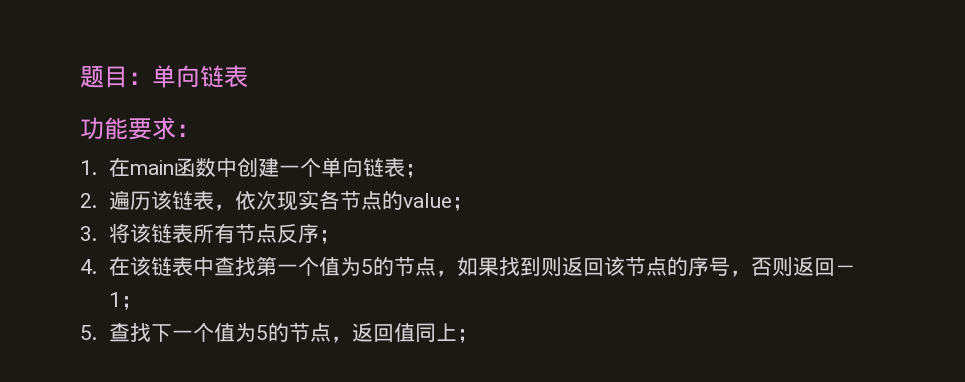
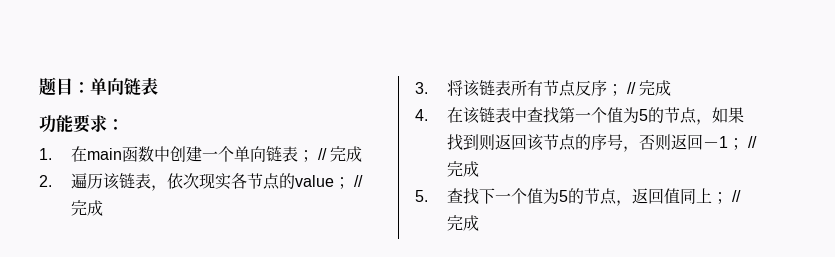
(426, 171) none -> [317,146,363,162] // 完成
(473, 204) none -> [353,175,363,187] [70,200,103,216] // 完成
(340, 237) none -> [626,80,672,96] // 完成
(142, 303) none -> [748,136,757,148] [446,161,479,177] // 完成
(478, 336) none -> [731,190,741,202] [446,215,479,231] // 完成

